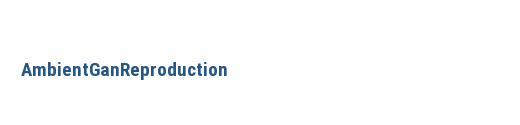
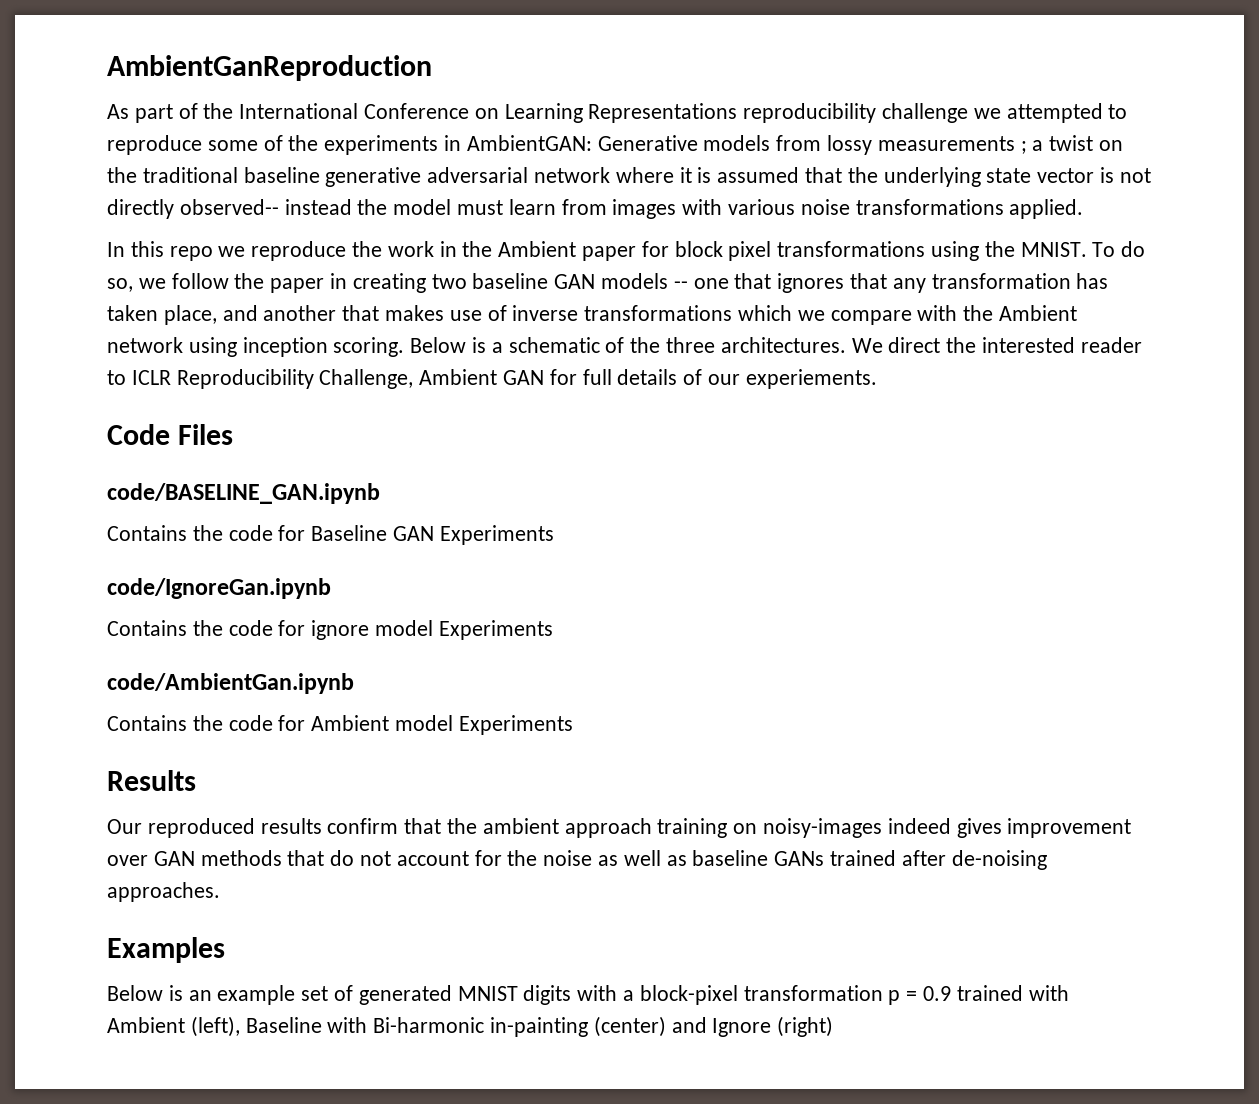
(228, 71) none -> [107,103,1128,123] [107,135,1124,155] [107,167,1151,187] [107,199,1084,219] [107,241,1146,261] [107,273,1109,293] [107,305,1078,325] [107,337,1142,357] [107,369,877,389] [107,424,234,445] [107,483,380,504] [107,525,554,545] [107,578,331,599] [107,620,553,640] [107,673,354,694] [107,715,573,735] [107,770,196,791] [107,818,1132,838] [107,850,1047,870] [107,882,220,902] [107,937,225,963] [107,985,1069,1005] [107,1016,834,1037] // As part of the International Conference on Learning Representations reproducibility challenge we attempted to reproduce some of the experiments in AmbientGAN: Generative models from lossy measurements ; a twist on the traditional baseline generative adversarial network where it is assumed that the underlying state vector is not directly observed-- instead the model must learn from images with various noise transformations applied. // In this repo we reproduce the work in the Ambient paper for block pixel transformations using the MNIST. To do so, we follow the paper in creating two baseline GAN models -- one that ignores that any transformation has taken place, and another that makes use of inverse transformations which we compare with the Ambient network using inception scoring. Below is a schematic of the three architectures. We direct the interested reader to ICLR Reproducibility Challenge, Ambient GAN for full details of our experiements. // Code Files // code/BASELINE_GAN.ipynb // Contains the code for Baseline GAN Experiments // code/IgnoreGan.ipynb // Contains the code for ignore model Experiments // code/AmbientGan.ipynb // Contains the code for Ambient model Experiments // Results // Our reproduced results confirm that the ambient approach training on noisy-images indeed gives improvement over GAN methods that do not account for the noise as well as baseline GANs trained after de-noising approaches. // Examples // Below is an example set of generated MNIST digits with a block-pixel transformation p = 0.9 trained with Ambient (left), Baseline with Bi-harmonic in-painting (center) and Ignore (right)

